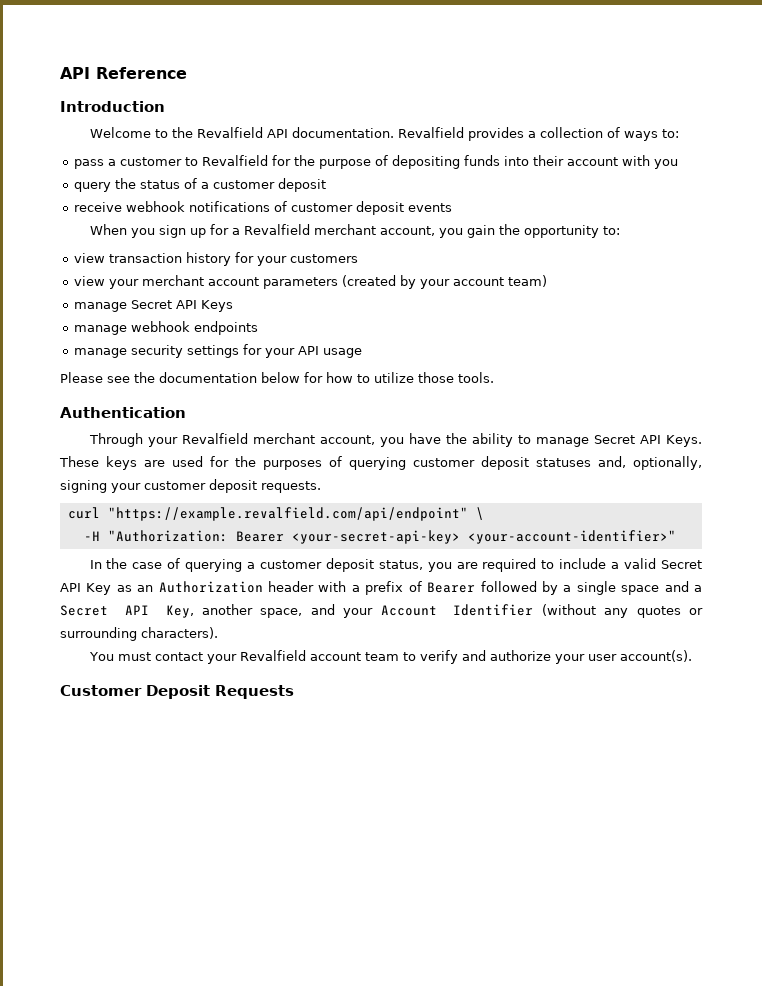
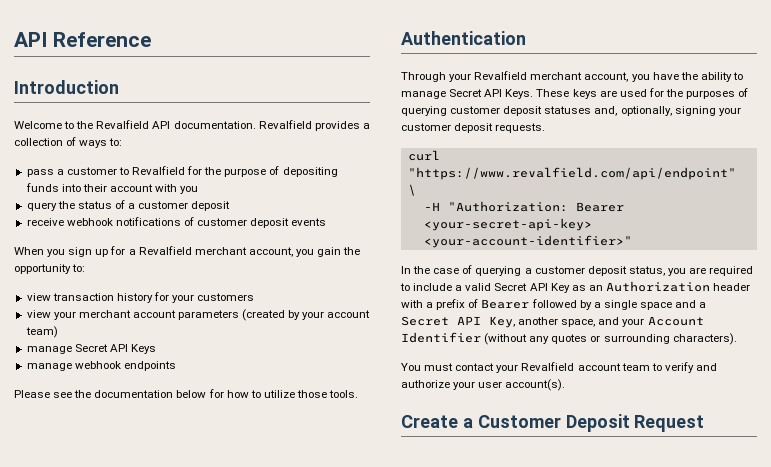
[74,344,363,358] // manage security settings for your API usage -> (176, 366) none
[107,507,468,521] "https://example.revalfield.com/api/endpoint" -> [407,167,736,180] "https://www.revalfield.com/api/endpoint"
(692, 656) none -> [401,415,473,428] Create a
[215,685,294,699] Requests -> [634,415,705,432] Request

